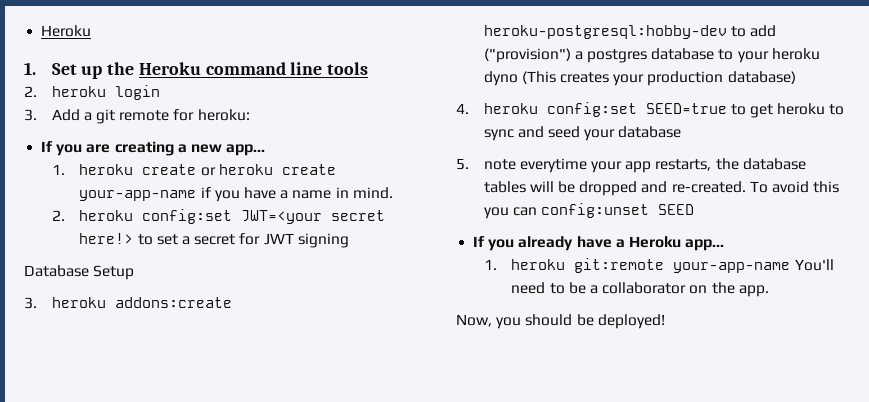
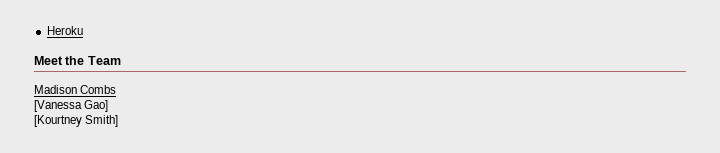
[24,62,369,79] [24,85,160,100] [24,109,250,124] [41,141,266,156] [51,164,336,176] [79,187,393,202] [51,209,386,224] [79,233,349,248] [24,265,135,280] [24,297,232,309] [483,25,777,39] [483,48,820,63] [483,71,796,86] [456,102,845,118] [483,126,682,141] [456,158,806,173] [483,181,840,196] [483,203,695,219] [473,236,725,251] [483,258,834,273] [511,282,769,297] [456,314,665,329] 1. Set up the Heroku command line tools // 2. heroku login // 3. Add a git remote for heroku: // If you are creating a new app... // 1. heroku create or heroku create your-app-name if you have a name in mind. // 2. heroku config:set JWT=<your secret here!> to set a secret for JWT signing // Database Setup // 3. heroku addons:create heroku-postgresql:hobby-dev to add ("provision") a postgres database to your heroku dyno (This creates your production database) // 4. heroku config:set SEED=true to get heroku to sync and seed your database // 5. note everytime your app restarts, the database tables will be dropped and re-created. To avoid this you can config:unset SEED // If you already have a Heroku app... // 1. heroku git:remote your-app-name You'll need to be a collaborator on the app. // Now, you should be deployed! -> [34,56,121,65] [34,85,117,94] [34,100,109,112] [34,115,119,127] Meet the Team // Madison Combs // [Vanessa Gao] // [Kourtney Smith]

